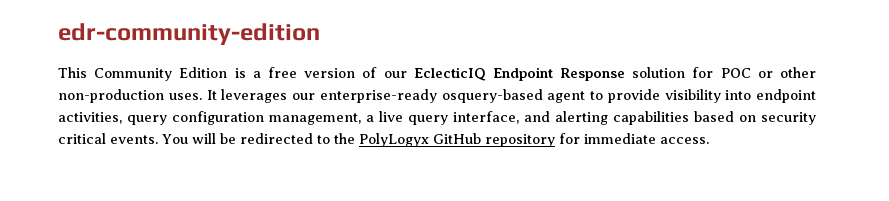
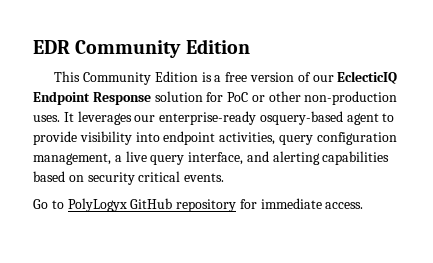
[58,23,320,45] edr-community-edition -> [33,39,250,58] EDR Community Edition
[720,68,751,78] POC -> [227,92,249,102] PoC
[162,133,355,144] You will be redirected to the -> [33,199,64,209] // Go to

